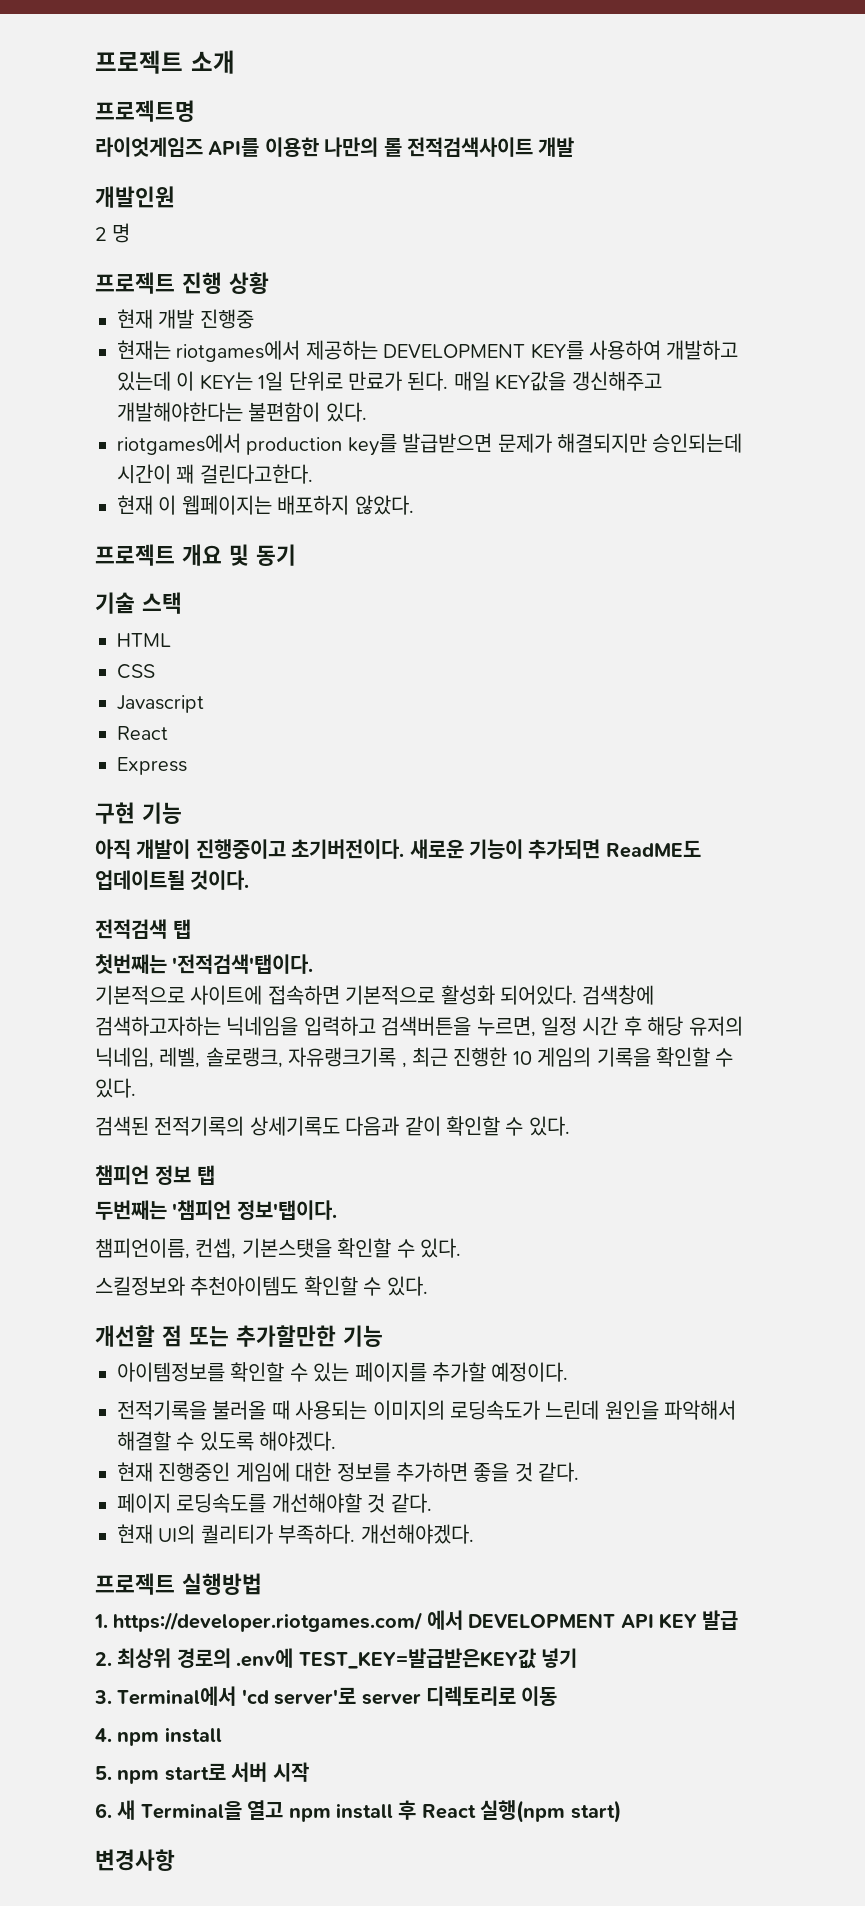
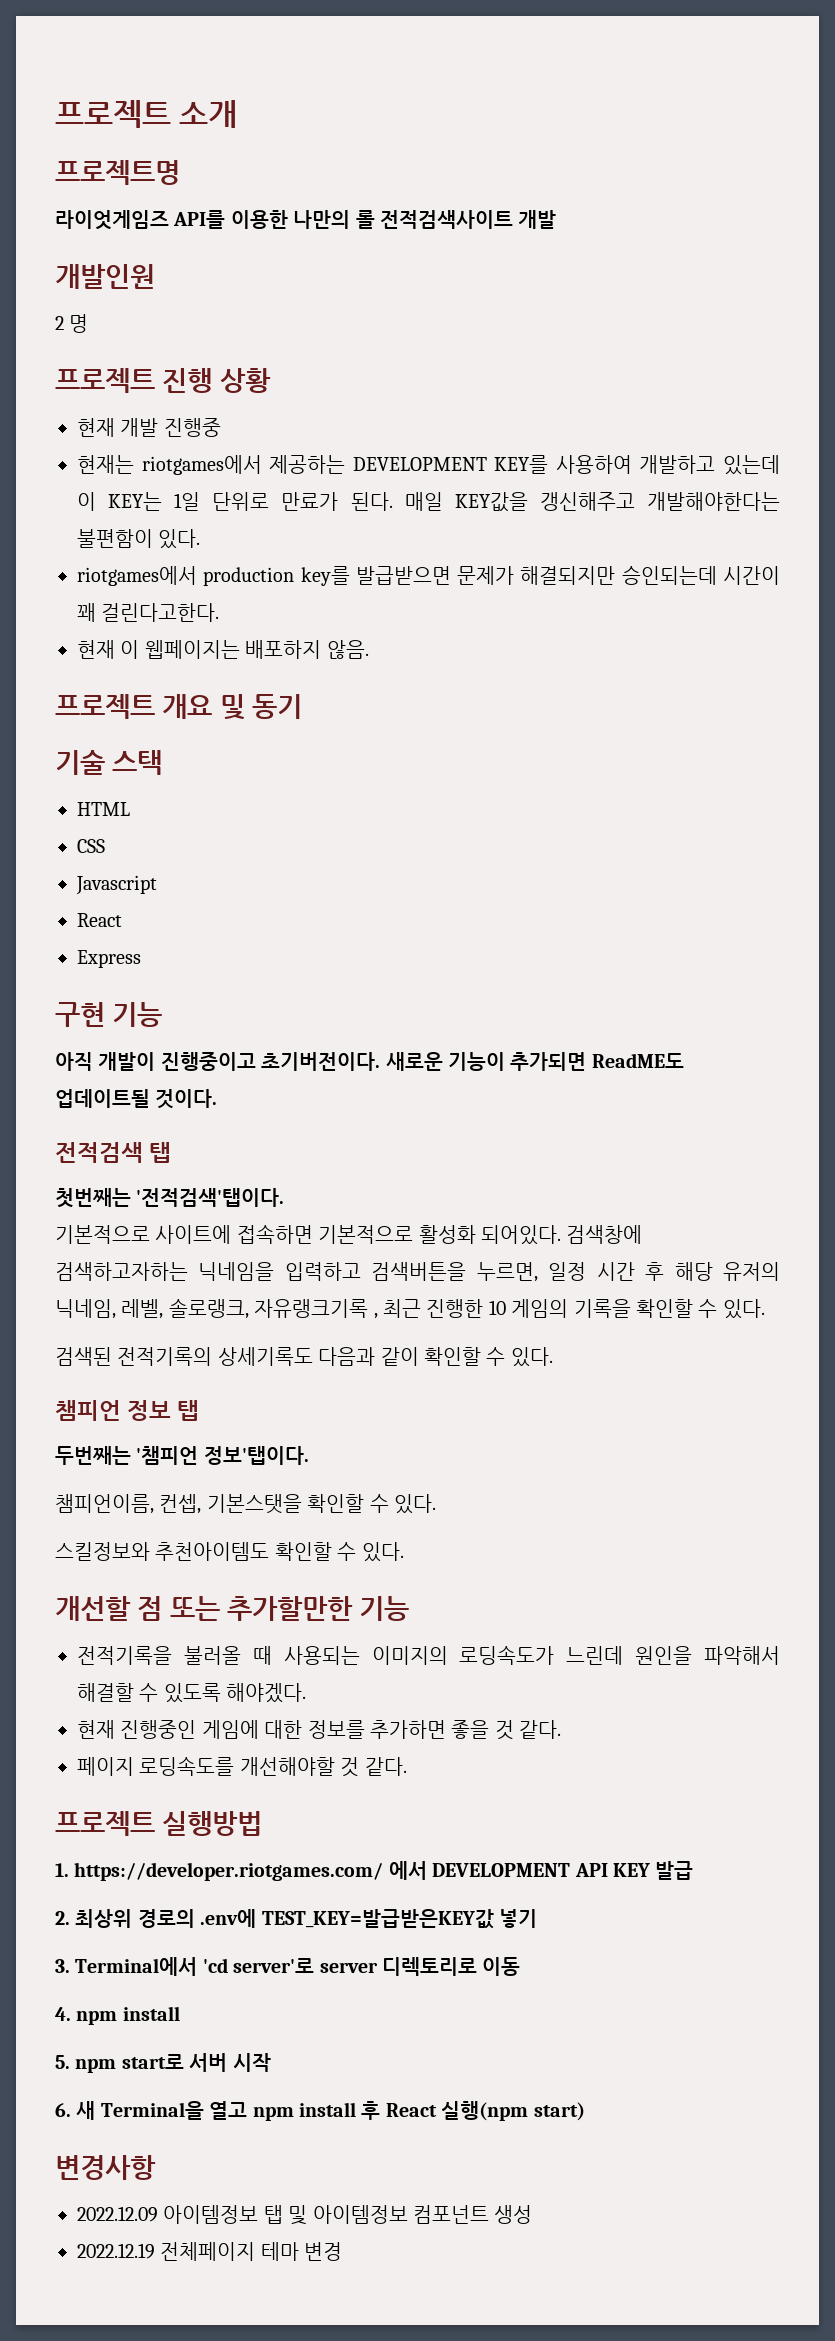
[354,495,414,515] 않았다. -> [326,640,369,659] 않음.
[117,1362,569,1382] // 아이템정보를 확인할 수 있는 페이지를 추가할 예정이다. -> (410, 1608) none
[117,1524,474,1544] // 현재 UI의 퀄리티가 부족하다. 개선해야겠다. -> (407, 1766) none
(175, 1860) none -> [77,2205,533,2225] [77,2242,343,2261] // 2022.12.09 아이템정보 탭 및 아이템정보 컴포넌트 생성 // 2022.12.19 전체페이지 테마 변경

